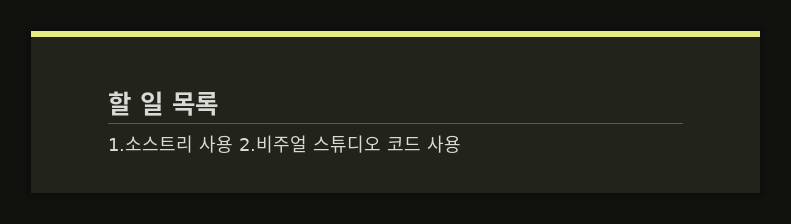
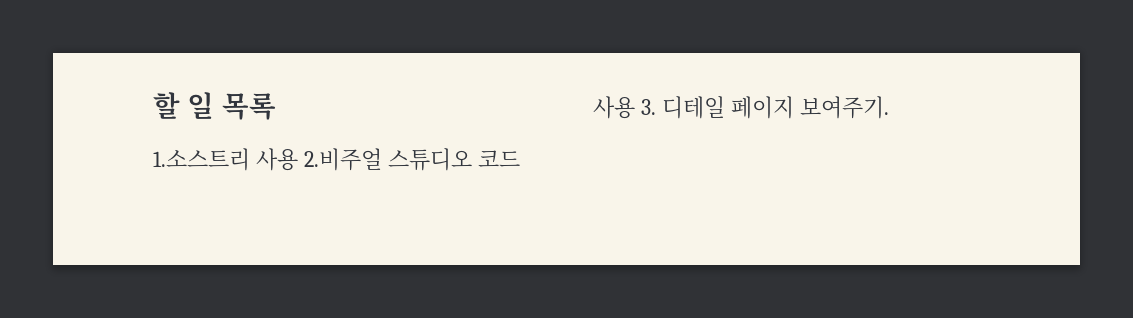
(461, 144) none -> [640,96,889,119] 3. 디테일 페이지 보여주기.

